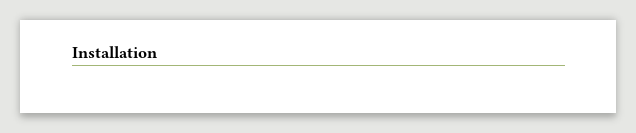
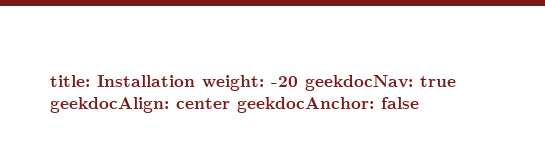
[72,46,158,58] Installation -> [50,75,456,91] [50,97,419,113] title: Installation weight: -20 geekdocNav: true geekdocAlign: center geekdocAnchor: false

